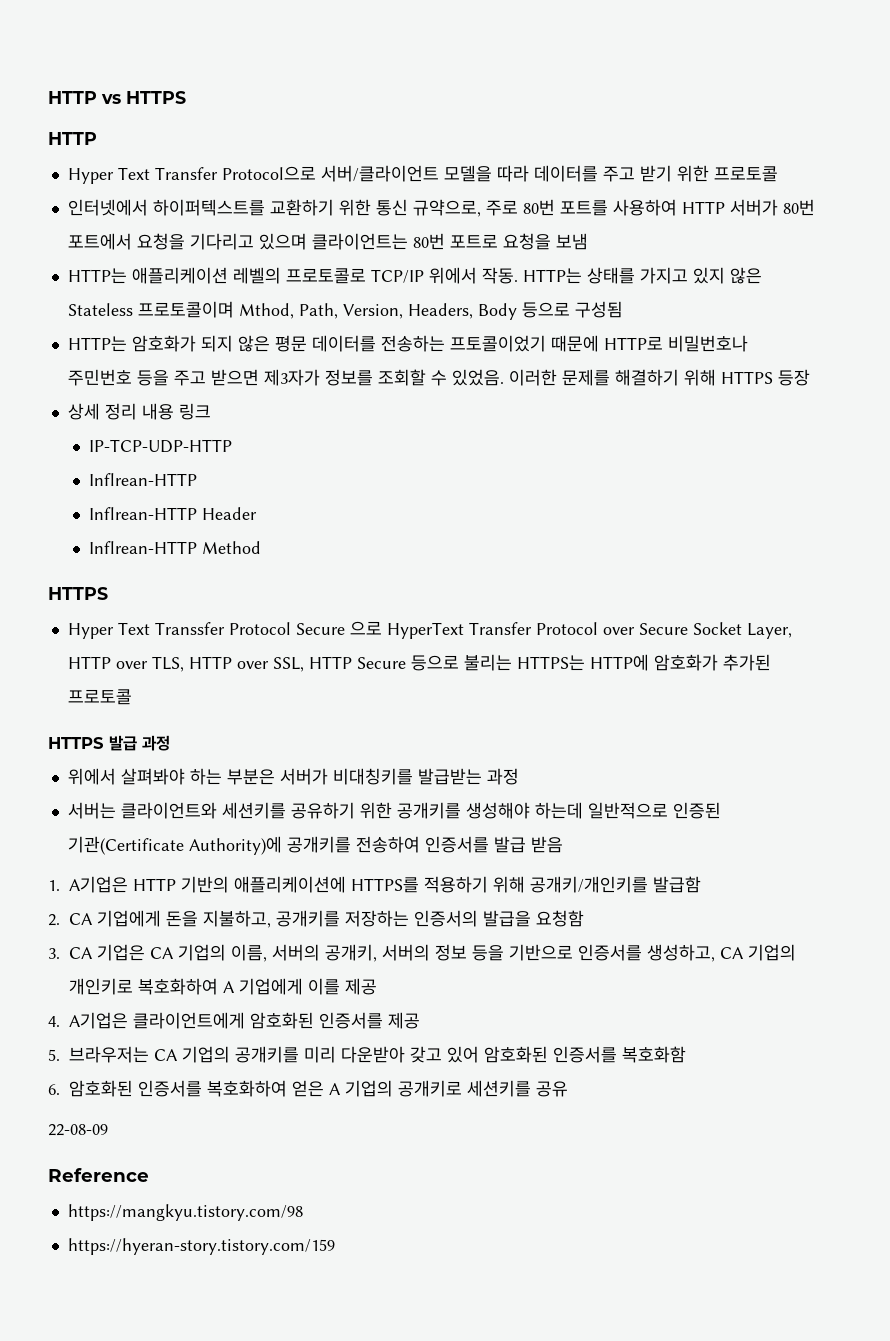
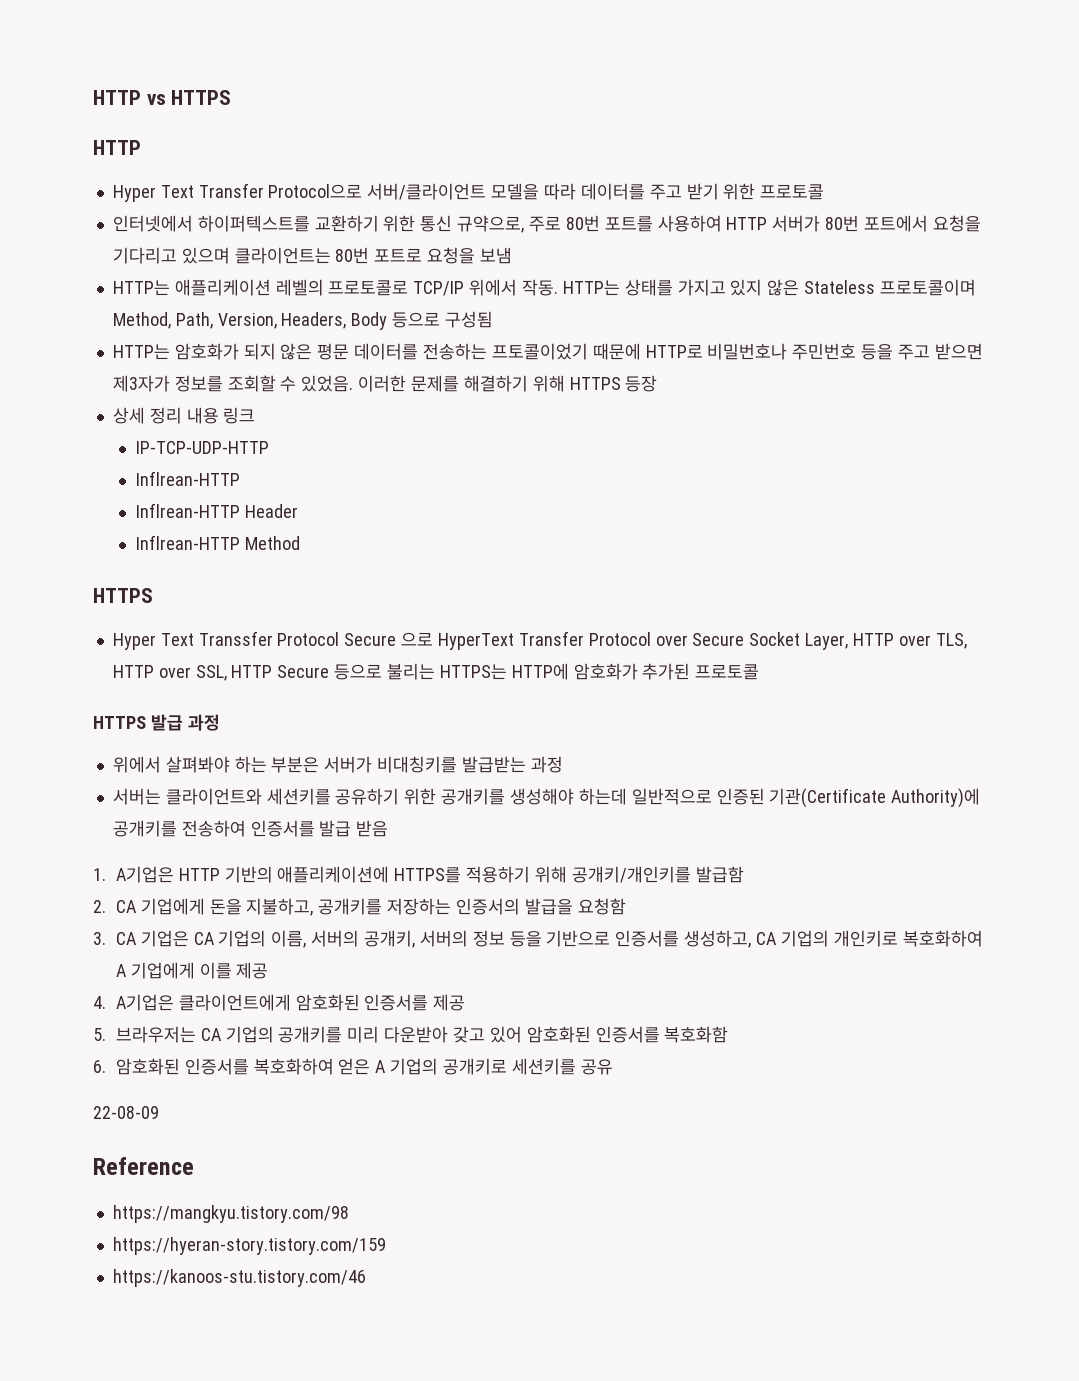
[238,303,294,319] Mthod, -> [112,312,171,329] Method,
(335, 1246) none -> [112,1269,366,1287] // https://kanoos-stu.tistory.com/46

